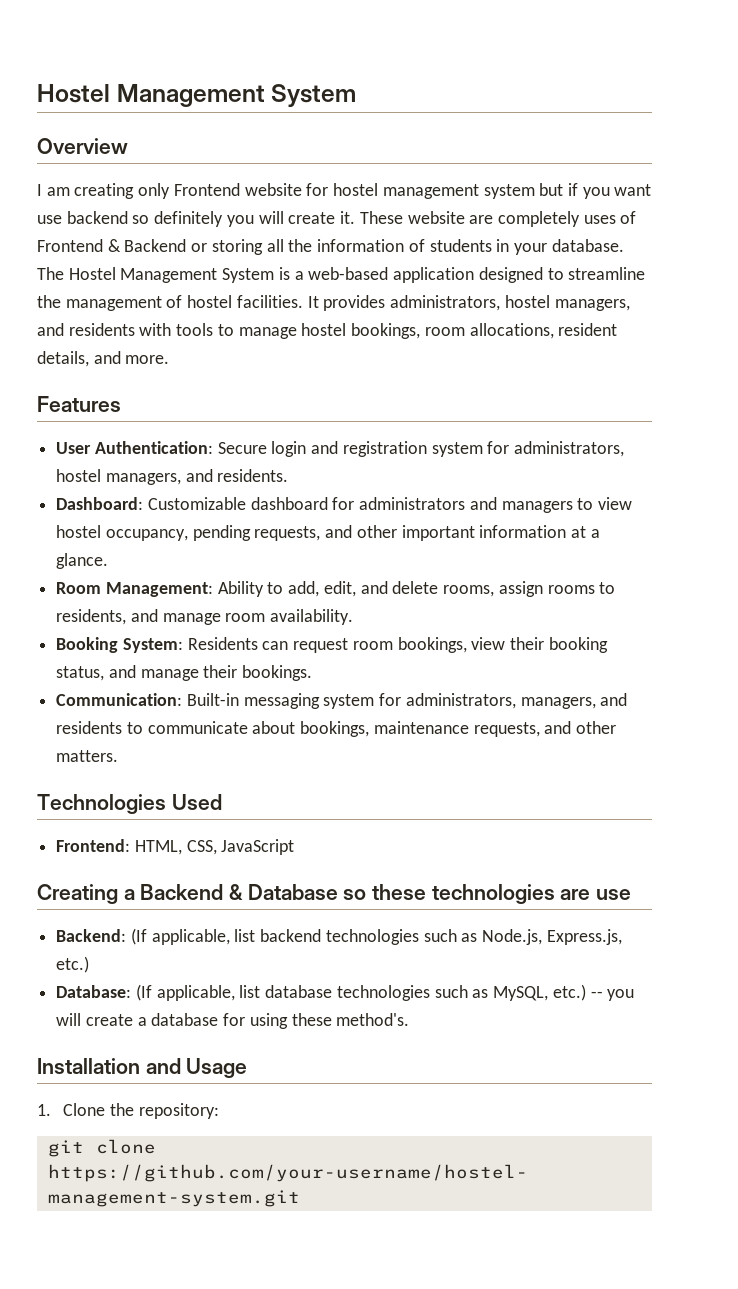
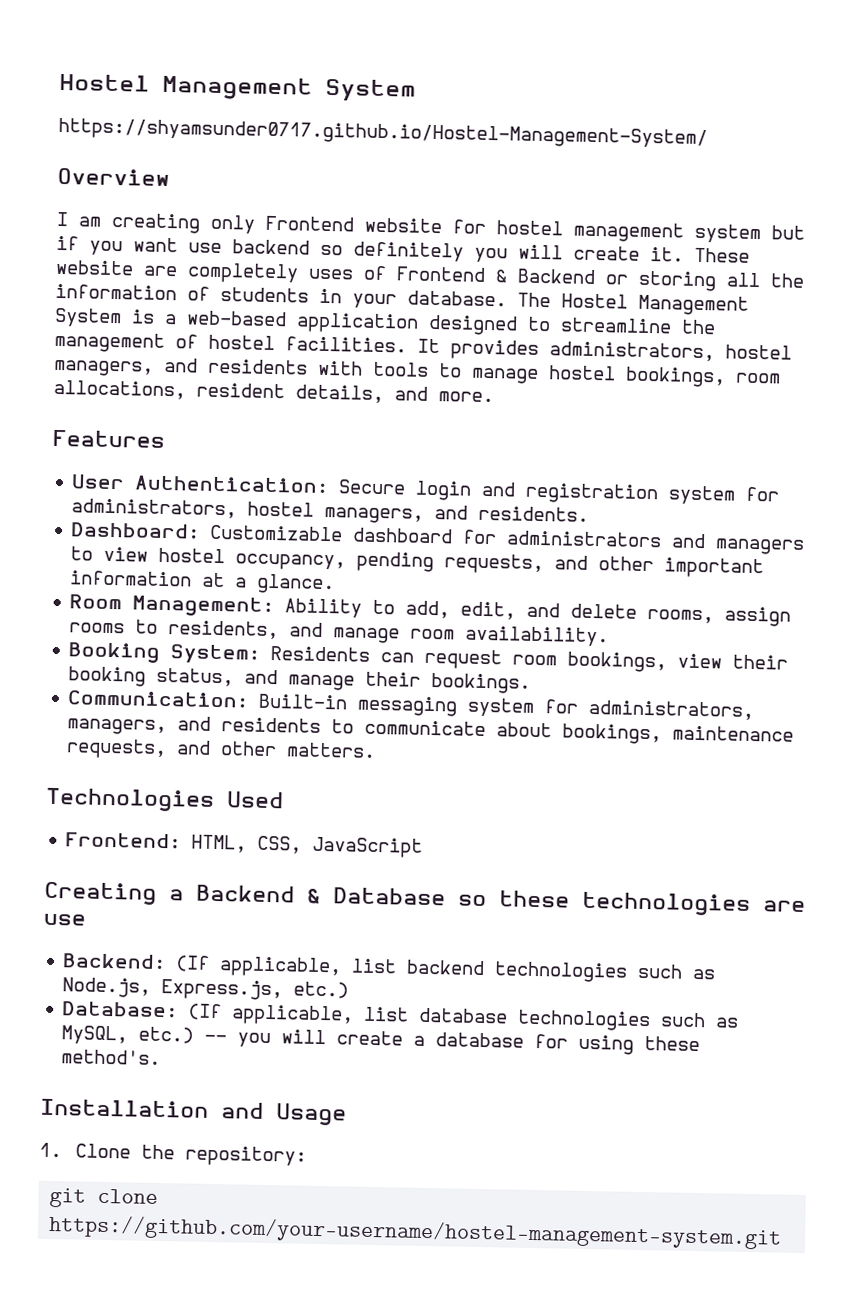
[37,84,357,107] Hostel Management System -> [59,73,416,103] [58,117,708,150] Hostel Management System // https://shyamsunder0717.github.io/Hostel-Management-System/

